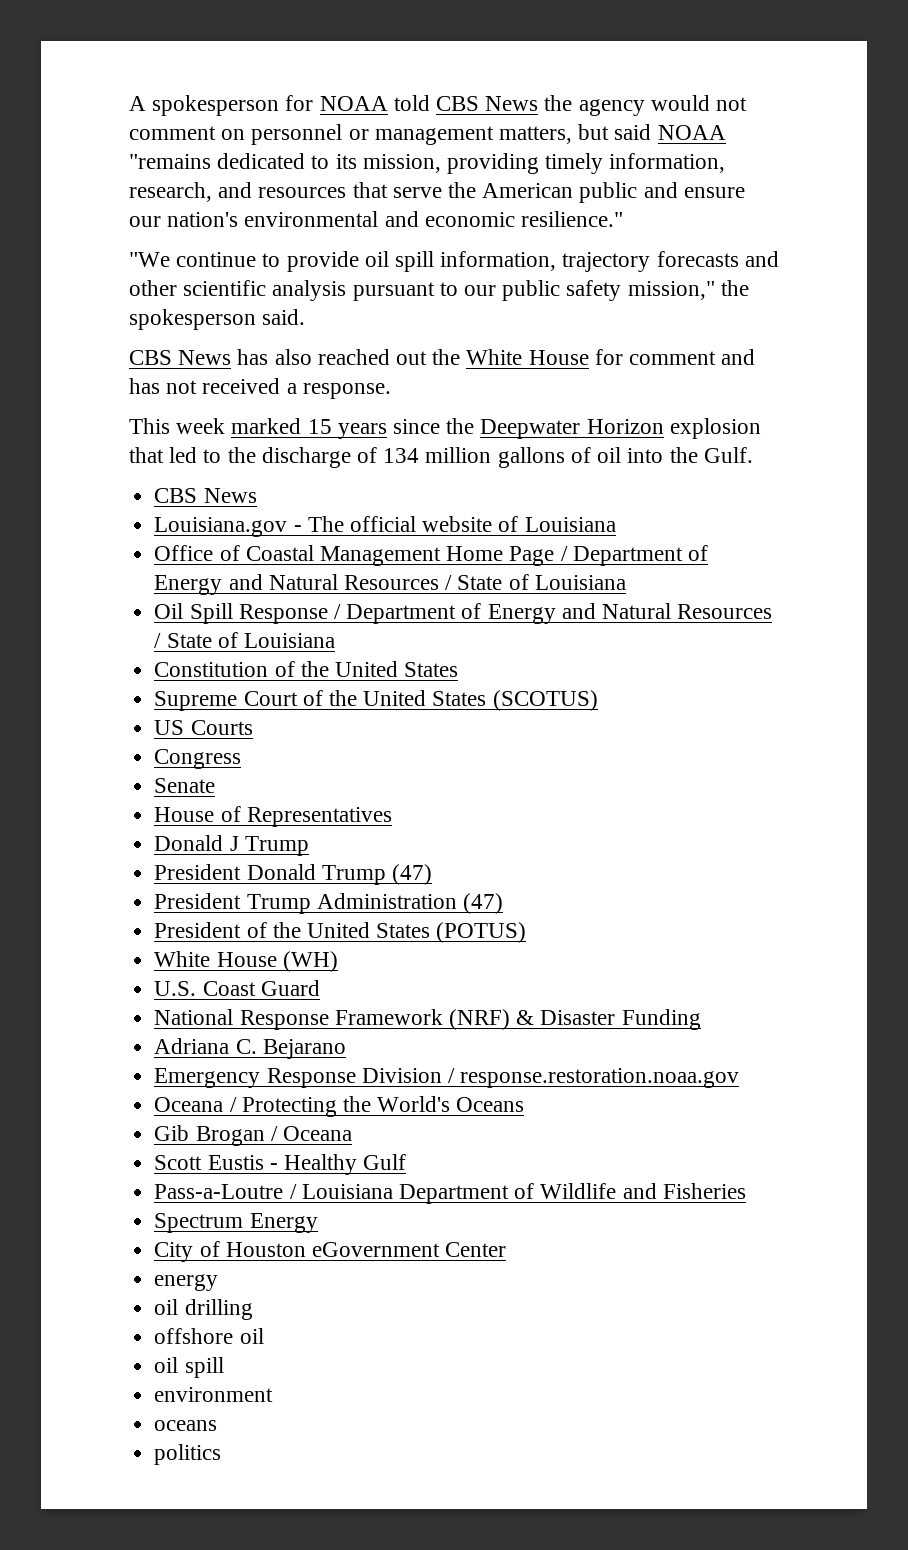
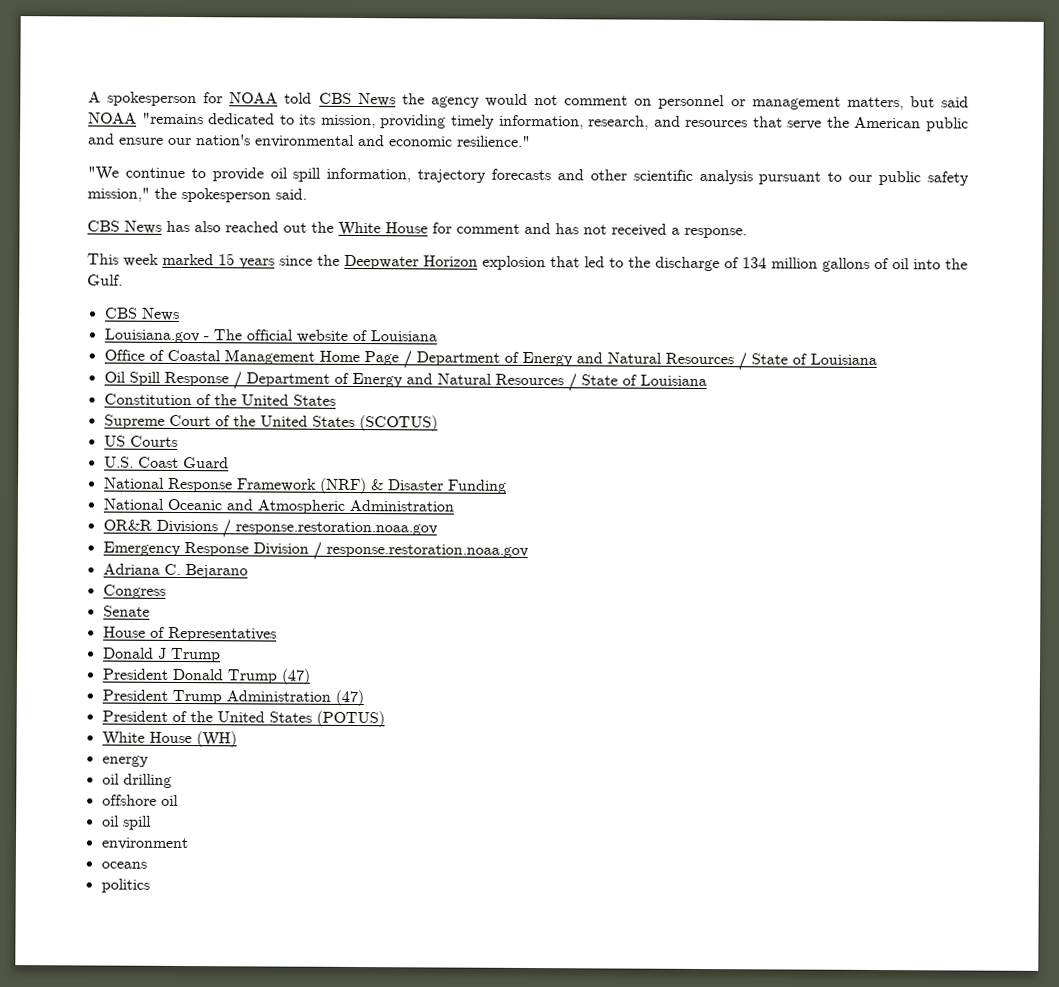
(253, 727) none -> [103,456,229,469] [103,477,507,495] [102,498,454,514] [102,519,438,538] [102,541,529,560] [102,563,248,579] // U.S. Coast Guard // National Response Framework (NRF) & Disaster Funding // National Oceanic and Atmospheric Administration // OR&R Divisions / response.restoration.noaa.gov // Emergency Response Division / response.restoration.noaa.gov // Adriana C. Bejarano
[154,980,320,996] [154,1009,701,1030] [154,1038,346,1059] [154,1068,740,1088] [154,1096,525,1117] [154,1125,352,1146] [154,1154,407,1175] [154,1183,746,1204] [154,1213,318,1233] [154,1241,507,1262] // U.S. Coast Guard // National Response Framework (NRF) & Disaster Funding // Adriana C. Bejarano // Emergency Response Division / response.restoration.noaa.gov // Oceana / Protecting the World's Oceans // Gib Brogan / Oceana // Scott Eustis - Healthy Gulf // Pass-a-Loutre / Louisiana Department of Wildlife and Fisheries // Spectrum Energy // City of Houston eGovernment Center -> (237, 739) none

